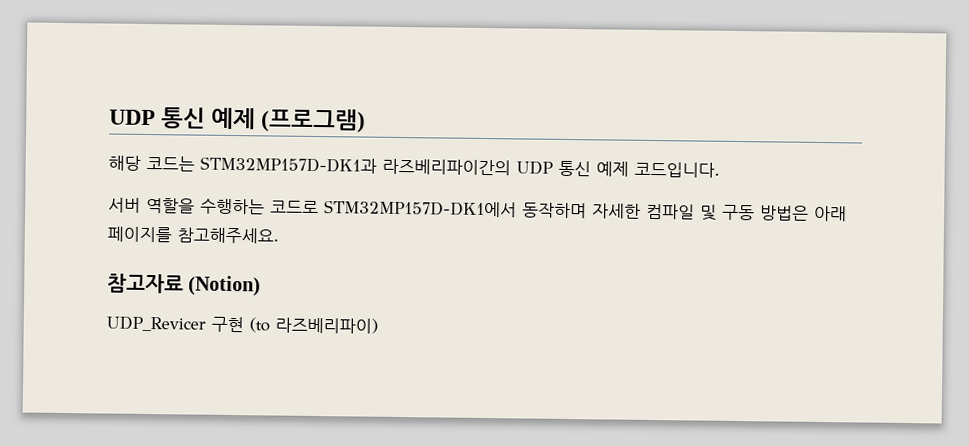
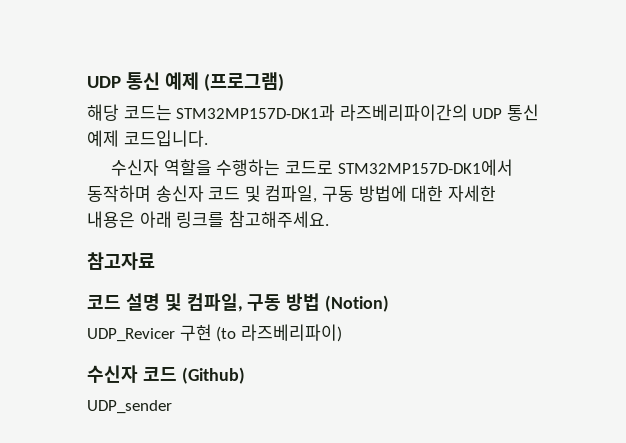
[108,197,141,213] 서버 -> [111,159,160,176] 수신자
[592,203,847,222] [107,226,279,244] [107,273,184,294] 자세한 컴파일 및 구동 방법은 아래 페이지를 참고해주세요. // 참고자료 -> [155,185,496,203] [87,211,329,228] [87,252,155,270] [87,293,321,312] 송신자 코드 및 컴파일, 구동 방법에 대한 자세한 내용은 아래 링크를 참고해주세요. // 참고자료 // 코드 설명 및 컴파일, 구동 방법
(378, 325) none -> [87,365,245,384] [87,400,172,414] // 수신자 코드 (Github) // UDP_sender

